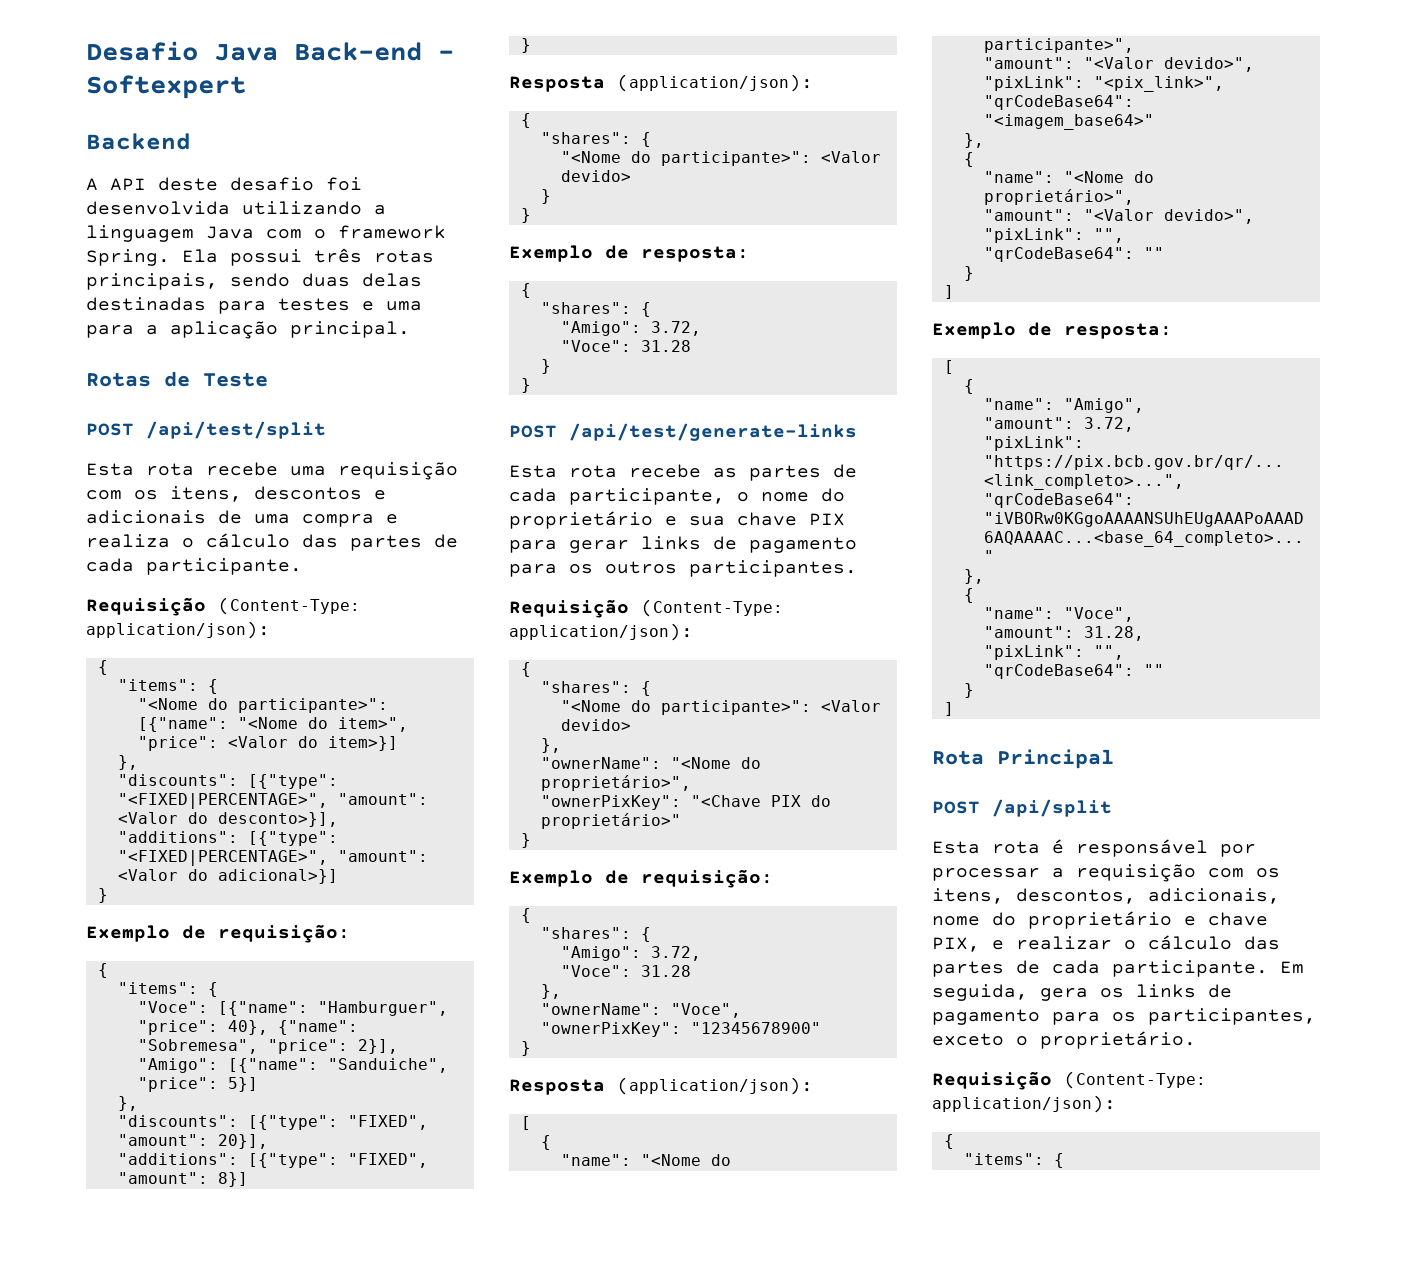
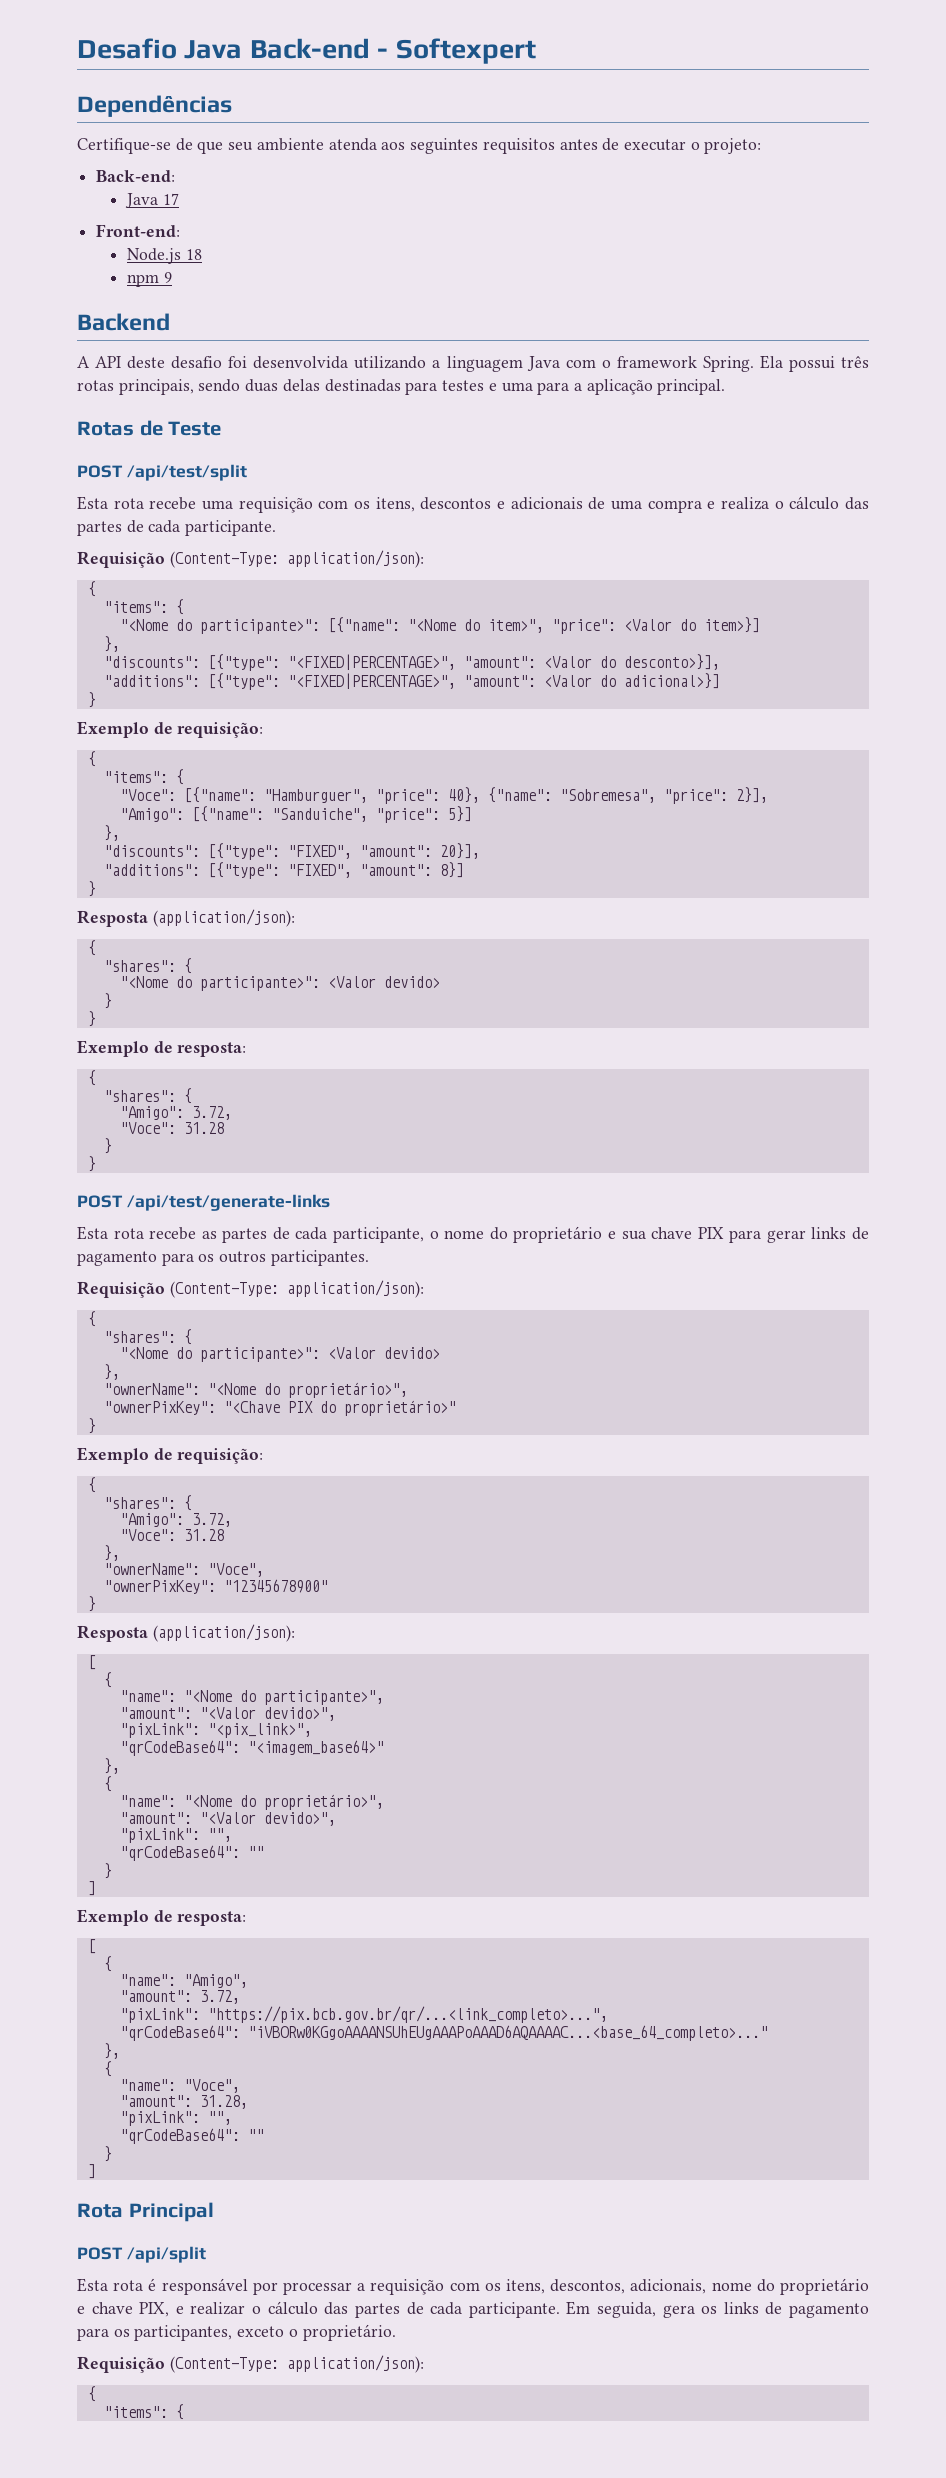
(246, 87) none -> [77,95,232,117] [77,138,762,154] [96,170,176,182] [124,193,179,208] [96,224,181,237] [126,248,202,264] [126,272,172,287] // Dependências // Certifique-se de que seu ambiente atenda aos seguintes requisitos antes de executar o projeto: // Back-end: // Java 17 // Front-end: // Node.js 18 // npm 9

